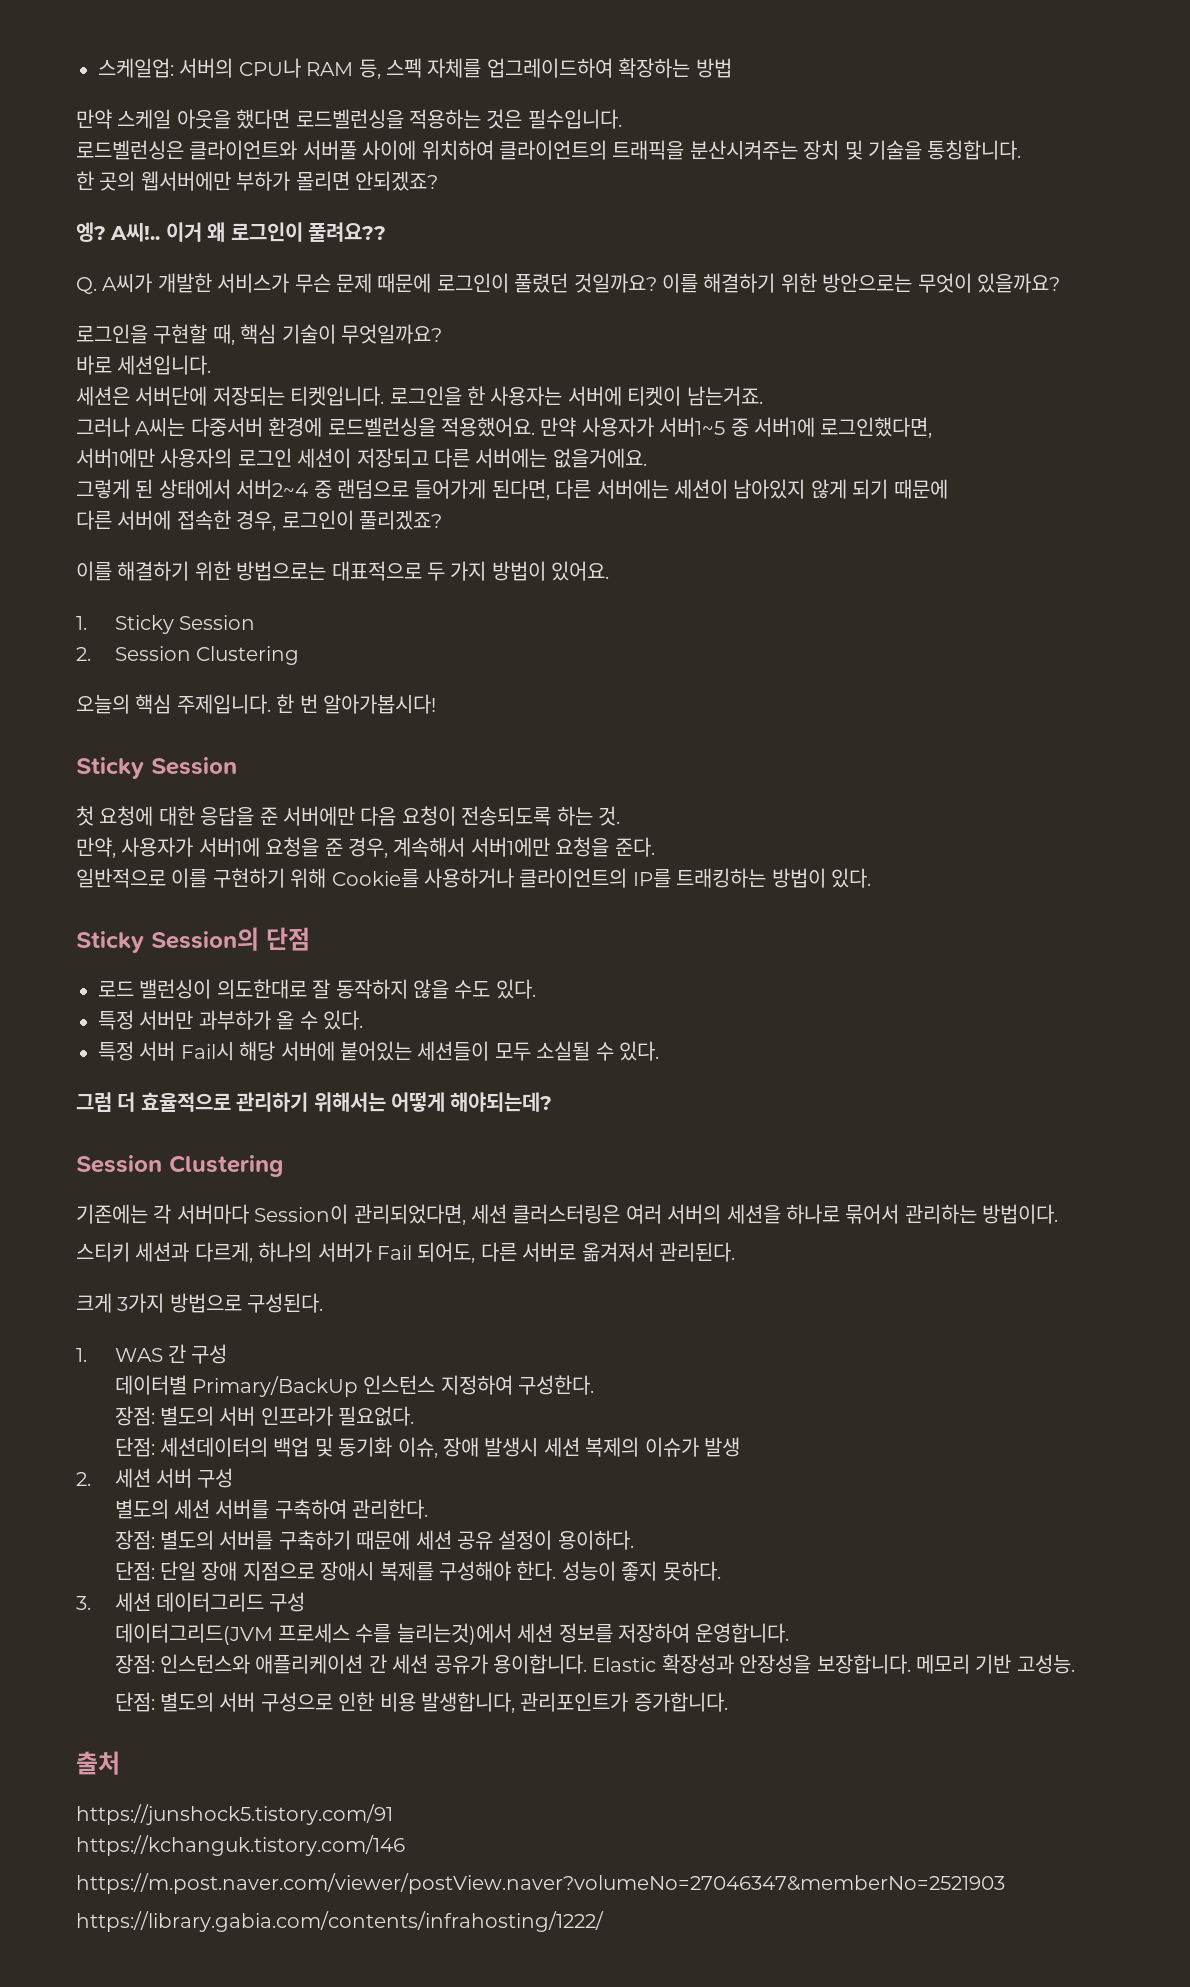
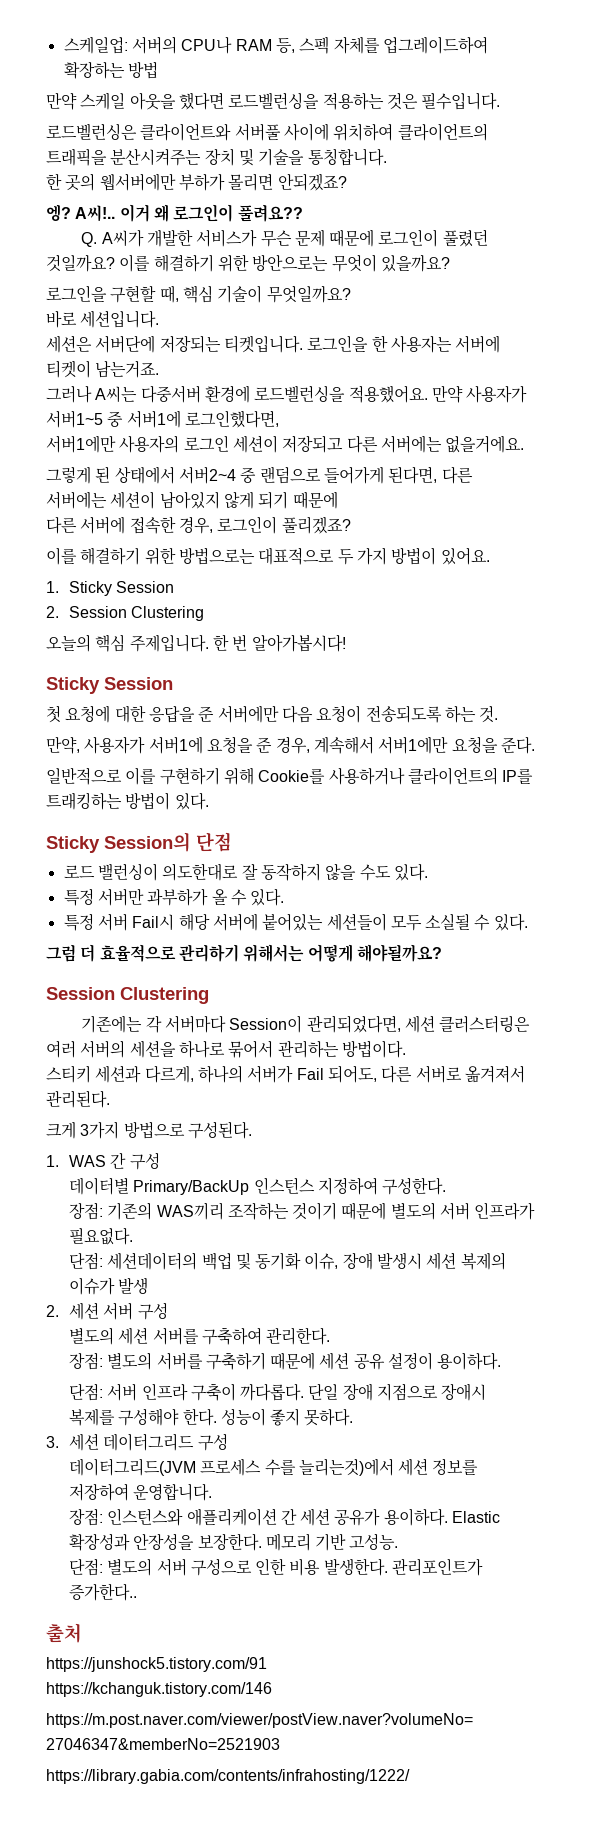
[450,1092,553,1112] 해야되는데? -> [356,944,442,962] 해야될까요?
(155, 1416) none -> [107,1202,387,1220] 기존의 WAS끼리 조작하는 것이기 때문에
(155, 1571) none -> [107,1383,305,1401] 서버 인프라 구축이 까다롭다.
[492,1654,587,1674] 용이합니다. -> [383,1508,448,1526] 용이하다.
[816,1654,911,1674] 보장합니다. -> [197,1533,262,1551] 보장한다.
[420,1692,728,1713] 발생합니다, 관리포인트가 증가합니다. -> [323,1558,484,1576] [68,1583,137,1601] 발생한다. 관리포인트가 증가한다..

